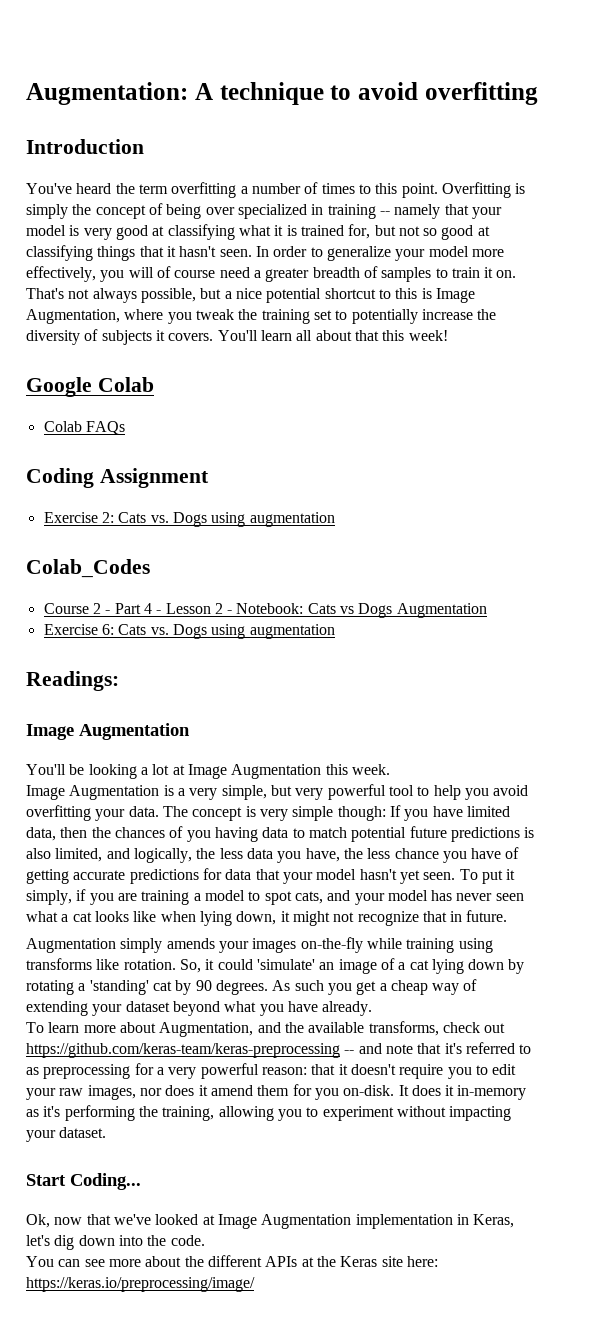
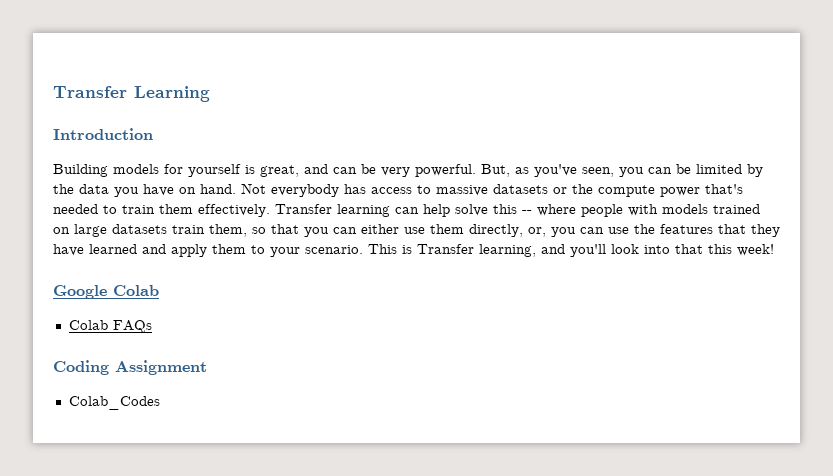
[26,82,538,105] [26,139,144,154] [26,182,526,198] [26,203,502,219] [26,224,490,240] [26,245,504,261] [26,266,517,282] [26,288,475,303] [26,309,497,324] [26,329,352,345] Augmentation: A technique to avoid overfitting // Introduction // You've heard the term overfitting a number of times to this point. Overfitting is simply the concept of being over specialized in training -- namely that your model is very good at classifying what it is trained for, but not so good at classifying things that it hasn't seen. In order to generalize your model more effectively, you will of course need a greater breadth of samples to train it on. That's not always possible, but a nice potential shortcut to this is Image Augmentation, where you tweak the training set to potentially increase the diversity of subjects it covers. You'll learn all about -> [53,86,210,102] [53,128,153,140] [53,164,763,177] [53,183,743,197] [53,204,760,217] [53,224,780,237] [53,244,670,257] Transfer Learning // Introduction // Building models for yourself is great, and can be very powerful. But, as you've seen, you can be limited by the data you have on hand. Not everybody has access to massive datasets or the compute power that's needed to train them effectively. Transfer learning can help solve this -- where people with models trained on large datasets train them, so that you can either use them directly, or, you can use the features that they have learned and apply them to your scenario. This is Transfer learning, and you'll look into
[43,512,335,527] [26,559,150,578] [43,603,487,618] [43,624,335,639] [26,671,119,691] [26,723,190,740] [26,764,390,779] [26,784,529,800] [26,805,510,821] [26,826,535,842] [26,847,520,863] [26,868,516,884] [26,889,524,905] [26,910,508,926] [26,937,493,953] [26,958,525,974] [26,979,478,995] [26,1001,373,1016] [26,1021,506,1037] [26,1042,532,1058] [26,1063,517,1079] [26,1084,527,1100] [26,1105,512,1121] [26,1127,107,1142] [26,1173,141,1190] [26,1214,515,1229] [26,1235,205,1250] [26,1255,438,1267] [26,1277,255,1292] Exercise 2: Cats vs. Dogs using augmentation // Colab_Codes // Course 2 - Part 4 - Lesson 2 - Notebook: Cats vs Dogs Augmentation // Exercise 6: Cats vs. Dogs using augmentation // Readings: // Image Augmentation // You'll be looking a lot at Image Augmentation this week. // Image Augmentation is a very simple, but very powerful tool to help you avoid overfitting your data. The concept is very simple though: If you have limited data, then the chances of you having data to match potential future predictions is also limited, and logically, the less data you have, the less chance you have of getting accurate predictions for data that your model hasn't yet seen. To put it simply, if you are training a model to spot cats, and your model has never seen what a cat looks like when lying down, it might not recognize that in future. // Augmentation simply amends your images on-the-fly while training using transforms like rotation. So, it could 'simulate' an image of a cat lying down by rotating a 'standing' cat by 90 degrees. As such you get a cheap way of extending your dataset beyond what you have already. // To learn more about Augmentation, and the available transforms, check out https://github.com/keras-team/keras-preprocessing -- and note that it's referred to as preprocessing for a very powerful reason: that it doesn't require you to edit your raw images, nor does it amend them for you on-disk. It does it in-memory as it's performing the training, allowing you to experiment without impacting your dataset. // Start Coding... // Ok, now that we've looked at Image Augmentation implementation in Keras, let's dig down into the code. // You can see more about the different APIs at the Keras site here: https://keras.io/preprocessing/image/ -> [68,396,160,410] Colab_Codes

